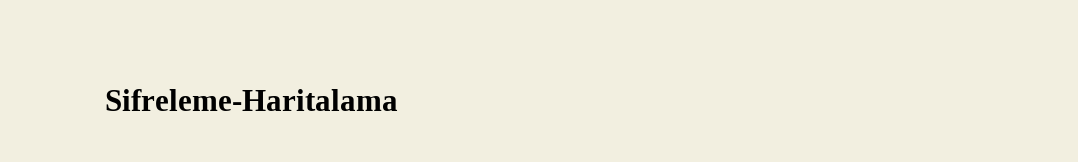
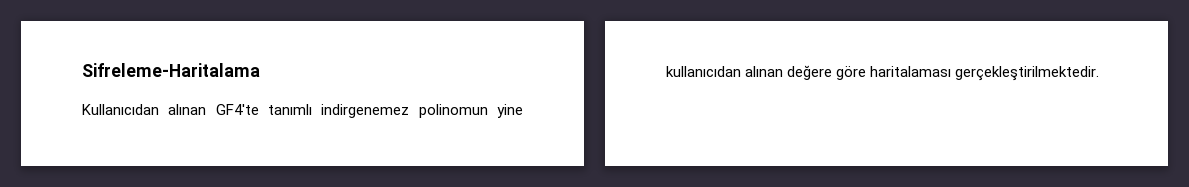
(398, 100) none -> [82,104,523,118] [666,65,1100,81] // Kullanıcıdan alınan GF4'te tanımlı indirgenemez polinomun yine kullanıcıdan alınan değere göre haritalaması gerçekleştirilmektedir.

